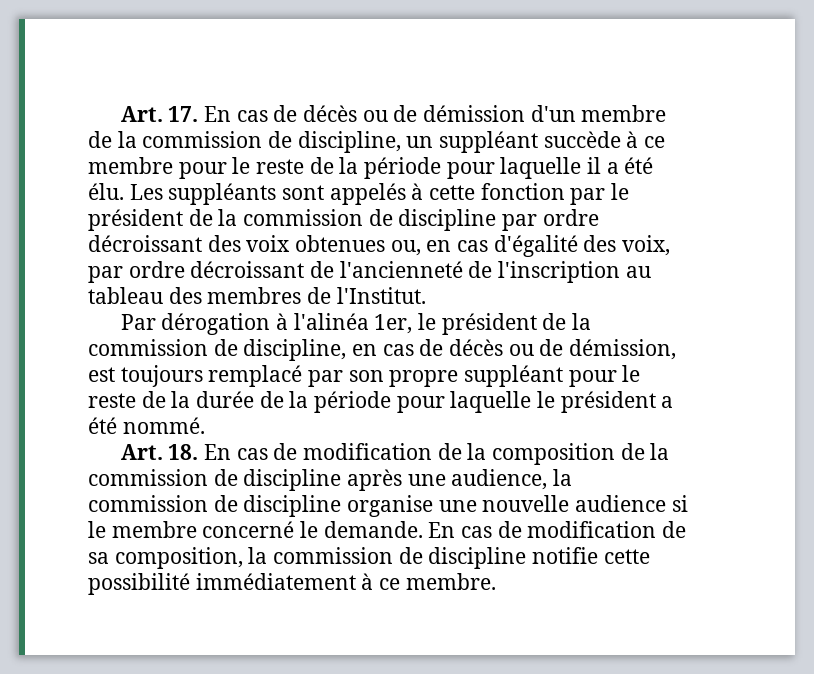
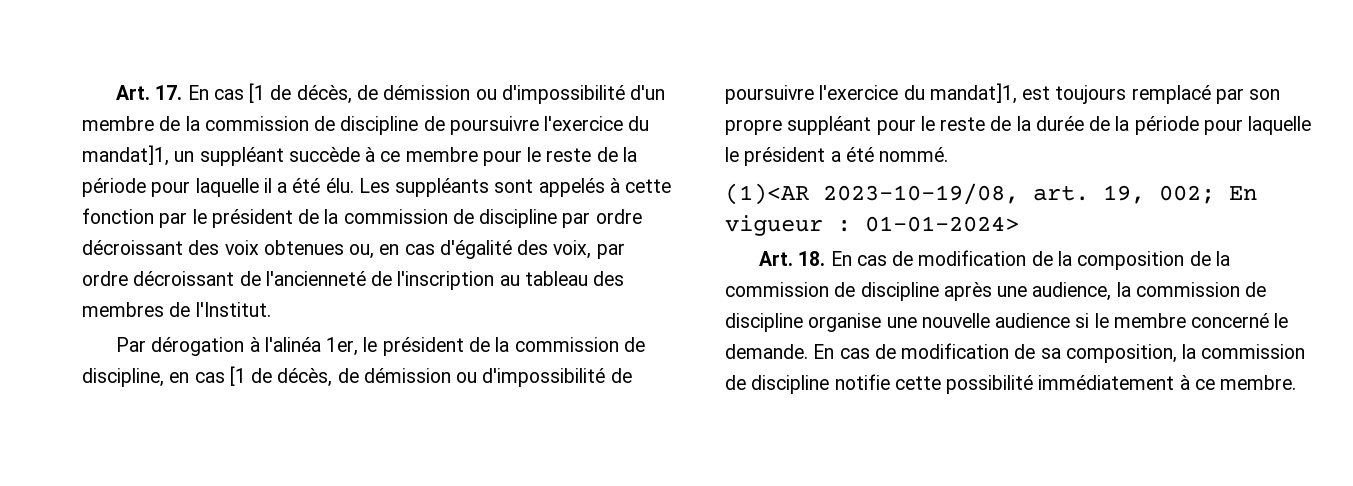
[273,105,525,122] de décès ou de démission -> [249,83,625,104] [1 de décès, de démission ou d'impossibilité
[297,131,401,153] discipline, -> [340,116,650,135] [82,145,169,166] discipline de poursuivre l'exercice du mandat]1,
[419,339,677,360] de décès ou de démission, -> [229,366,632,387] [725,83,1017,104] [1 de décès, de démission ou d'impossibilité de poursuivre l'exercice du mandat]1,
(205, 425) none -> [725,183,1257,205] [725,215,1019,236] // (1)<AR 2023-10-19/08, art. 19, 002; En vigueur : 01-01-2024>

